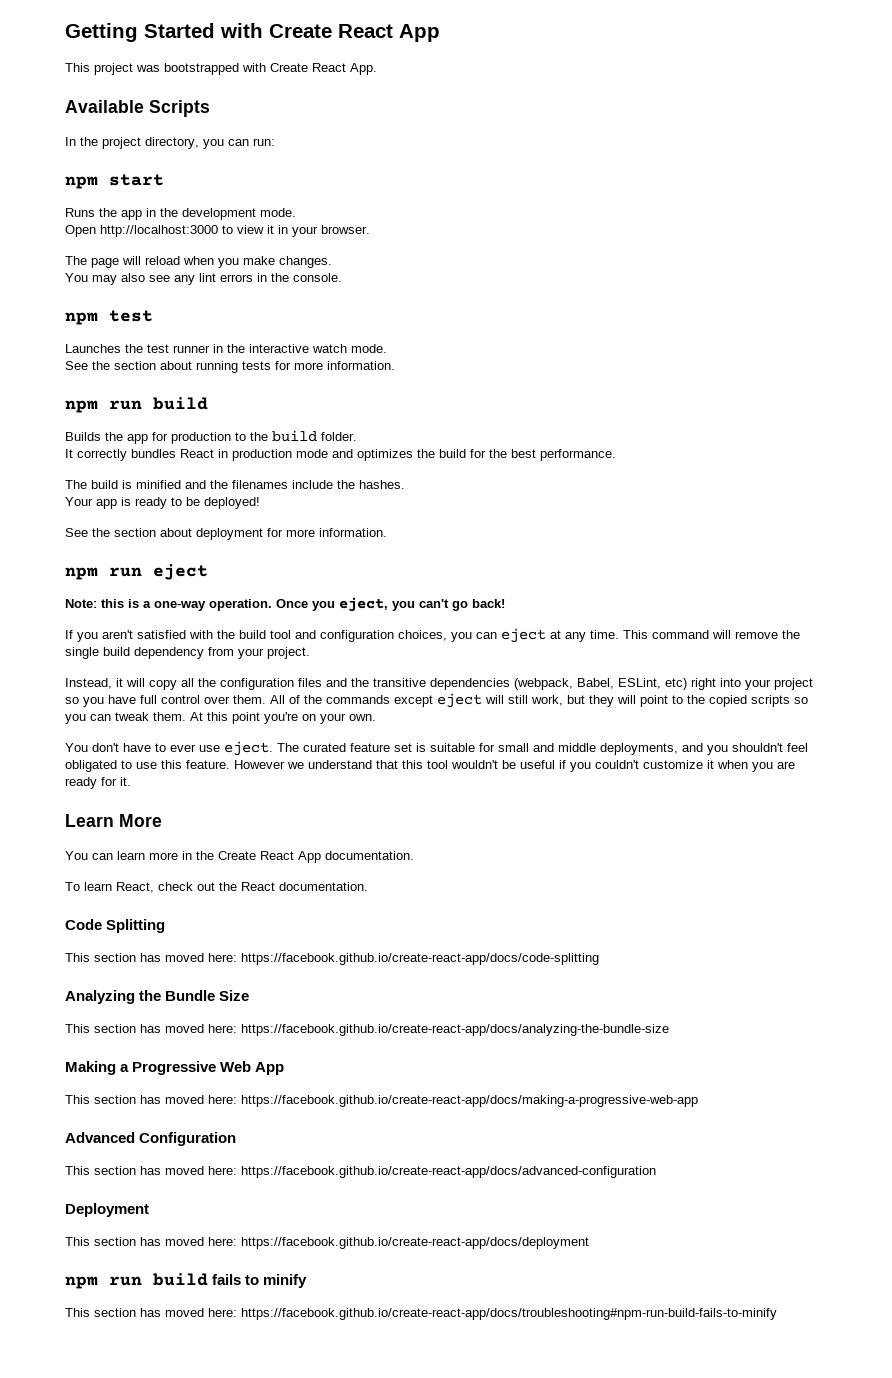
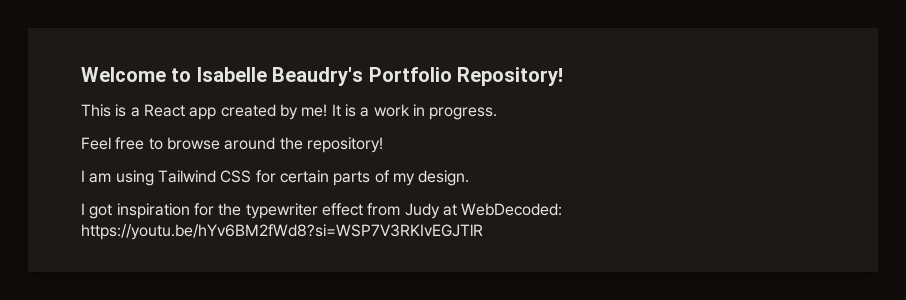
[65,23,440,42] [65,63,377,75] [65,100,210,117] [65,137,275,149] [65,174,164,189] [65,208,296,220] [65,225,370,237] [65,256,332,268] [65,273,342,285] [65,310,153,325] [65,344,387,353] [65,361,395,373] [65,397,208,413] [65,430,357,444] [65,449,616,461] [65,480,405,489] [65,497,260,509] [65,528,387,540] [65,564,208,580] [65,597,505,612] [65,628,800,643] [65,647,310,659] [65,678,813,690] [65,693,808,708] [65,712,376,724] [65,741,808,756] [65,760,795,772] [65,777,131,789] [65,814,162,827] [65,851,414,863] [65,882,368,893] [65,919,166,933] [65,953,599,965] [65,990,250,1004] [65,1024,669,1036] [65,1061,285,1075] [65,1095,698,1107] [65,1132,237,1146] [65,1166,656,1178] [65,1203,149,1217] [65,1237,589,1249] [65,1273,308,1289] [65,1308,777,1320] Getting Started with Create React App // This project was bootstrapped with Create React App. // Available Scripts // In the project directory, you can run: // npm start // Runs the app in the development mode. // Open http://localhost:3000 to view it in your browser. // The page will reload when you make changes. // You may also see any lint errors in the console. // npm test // Launches the test runner in the interactive watch mode. // See the section about running tests for more information. // npm run build // Builds the app for production to the build folder. // It correctly bundles React in production mode and optimizes the build for the best performance. // The build is minified and the filenames include the hashes. // Your app is ready to be deployed! // See the section about deployment for more information. // npm run eject // Note: this is a one-way operation. Once you eject, you can't go back! // If you aren't satisfied with the build tool and configuration choices, you can eject at any time. This command will remove the single build dependency from your project. // Instead, it will copy all the configuration files and the transitive dependencies (webpack, Babel, ESLint, etc) right into your project so you have full control over them. All of the commands except eject will still work, but they will point to the copied scripts so you can tweak them. At this point you're on your own. // You don't have to ever use eject. The curated feature set is suitable for small and middle deployments, and you shouldn't feel obligated to use this feature. However we understand that this tool wouldn't be useful if you couldn't customize it when you are ready for it. // Learn More // You can learn more in the Create React App documentation. // To learn React, check out the React documentation. // Code Splitting // This section has moved here: https://facebook.github.io/create-react-app/docs/code-splitting // Analyzing the Bundle Size // This section has moved here: https://facebook.github.io/create-react-app/docs/analyzing-the-bundle-size // Making a Progressive Web App // This section has moved here: https://facebook.github.io/create-react-app/docs/making-a-progressive-web-app // Advanced Configuration // This section has moved here: https://facebook.github.io/create-react-app/docs/advanced-configuration // Deployment // This section has moved here: https://facebook.github.io/create-react-app/docs/deployment // npm run build fails to minify // This section has moved here: https://facebook.github.io/create-react-app/docs/troubleshooting#npm-run-build-fails-to-minify -> [81,67,563,86] [81,104,498,120] [81,137,383,153] [81,170,470,186] [81,203,563,219] [81,224,483,240] Welcome to Isabelle Beaudry's Portfolio Repository! // This is a React app created by me! It is a work in progress. // Feel free to browse around the repository! // I am using Tailwind CSS for certain parts of my design. // I got inspiration for the typewriter effect from Judy at WebDecoded: https://youtu.be/hYv6BM2fWd8?si=WSP7V3RKIvEGJTlR

